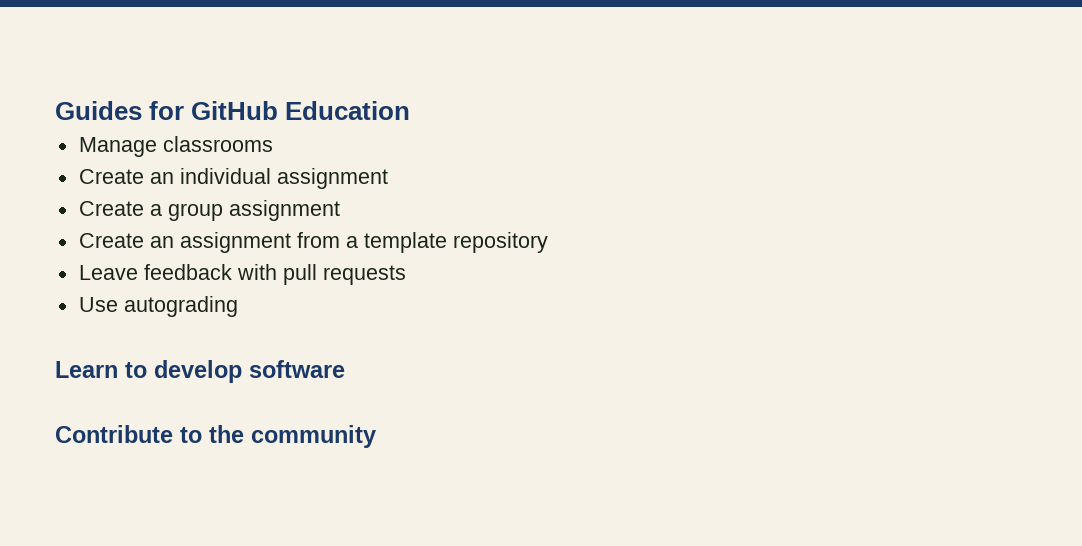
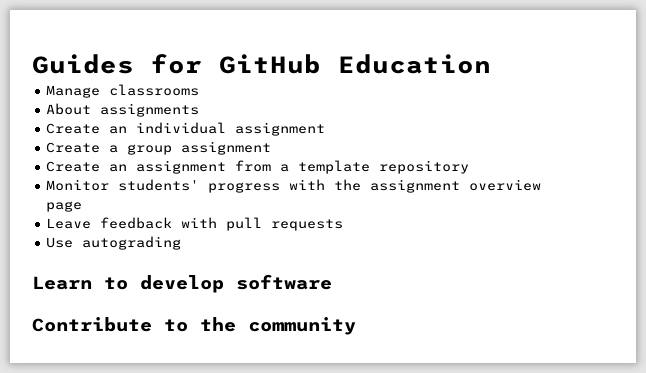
(273, 144) none -> [46,103,200,117] // About assignments
(548, 242) none -> [46,179,542,193] [46,201,83,212] // Monitor students' progress with the assignment overview page

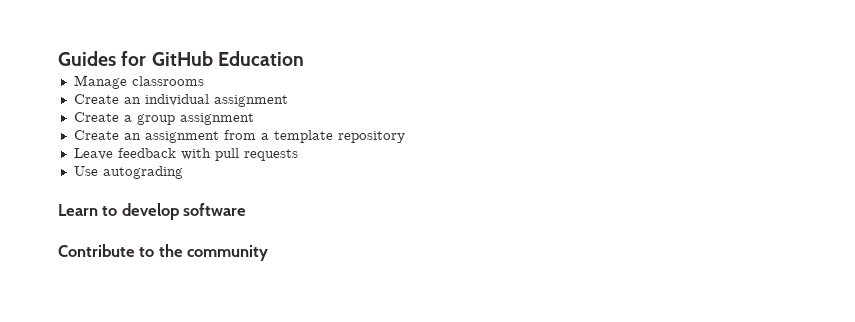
[46,103,200,117] // About assignments -> (204, 81) none
[46,179,542,193] [46,201,83,212] // Monitor students' progress with the assignment overview page -> (405, 137) none

